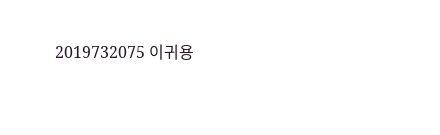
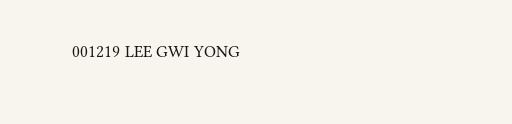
[55,44,195,60] 2019732075 이귀용 -> [72,45,240,58] 001219 LEE GWI YONG

